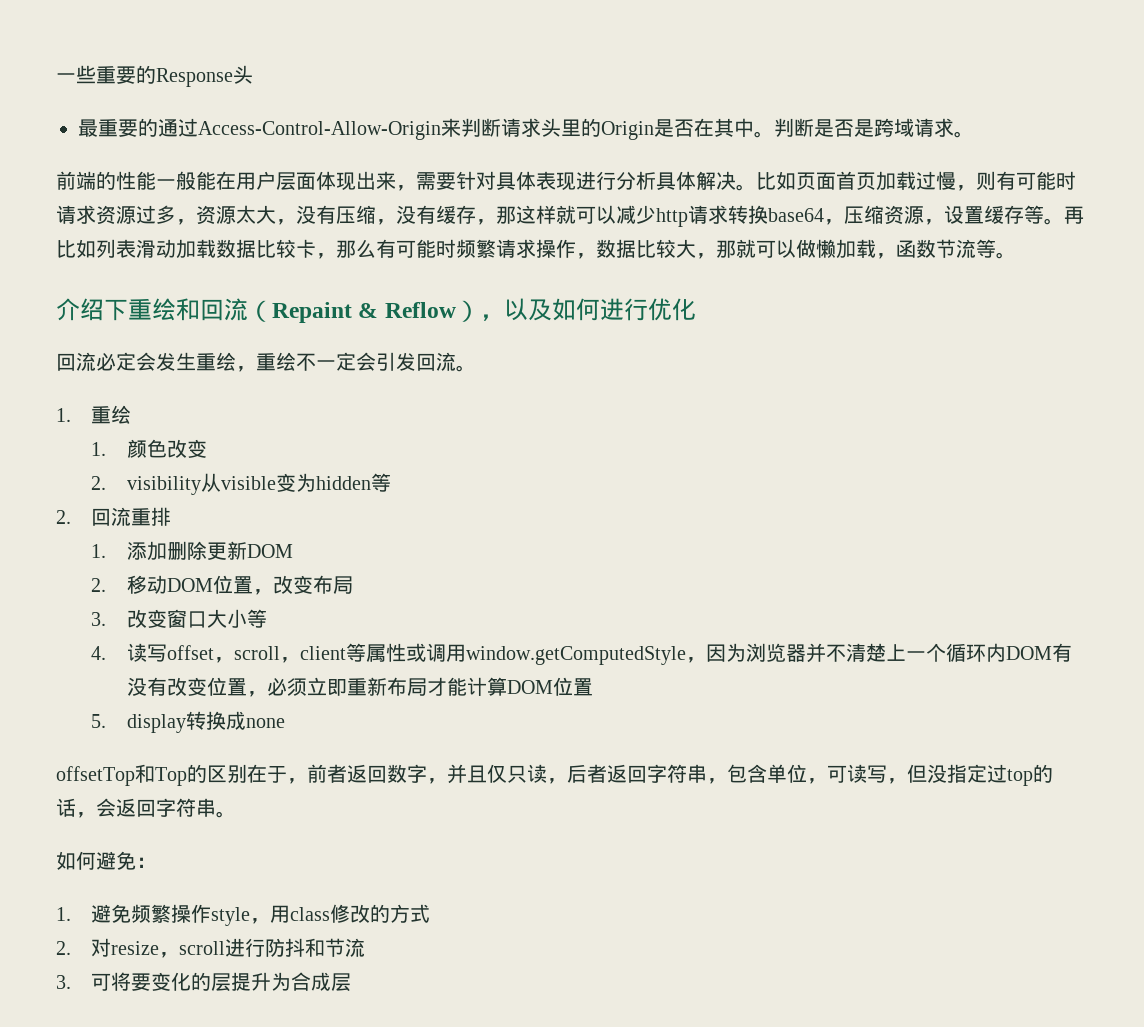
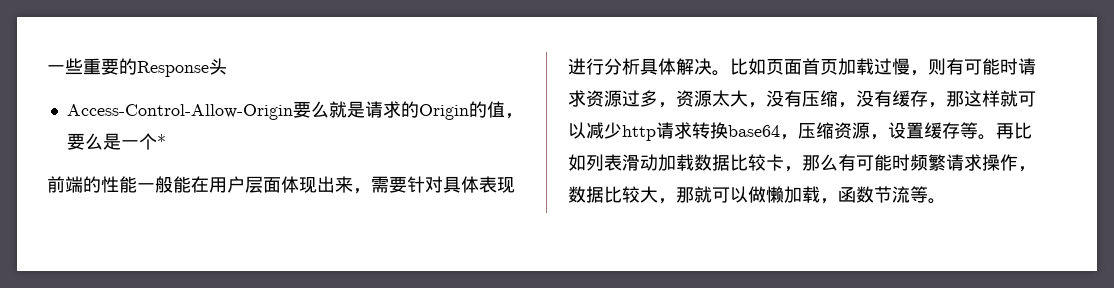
[78,118,974,140] 最重要的通过Access-Control-Allow-Origin来判断请求头里的Origin是否在其中。判断是否是跨域请求。 -> [66,101,523,120] [66,133,166,150] Access-Control-Allow-Origin要么就是请求的Origin的值，要么是一个*
[56,298,696,323] [56,352,476,372] [56,405,132,424] [91,439,207,458] [91,473,391,495] [56,507,172,526] [91,541,293,561] [91,575,353,595] [91,609,267,628] [91,643,1072,665] [126,677,593,697] [91,711,285,733] [56,764,1053,786] [56,798,236,818] [56,851,156,870] [56,904,431,926] [56,938,366,958] [56,972,352,992] // 介绍下重绘和回流（Repaint & Reflow），以及如何进行优化 // 回流必定会发生重绘，重绘不一定会引发回流。 // 1.重绘 // 1.颜色改变 // 2. visibility从visible变为hidden等 // 2.回流重排 // 1.添加删除更新DOM // 2.移动DOM位置，改变布局 // 3.改变窗口大小等 // 4.读写offset，scroll，client等属性或调用window.getComputedStyle，因为浏览器并不清楚上一个循环内DOM有没有改变位置，必须立即重新布局才能计算DOM位置 // 5. display转换成none // offsetTop和Top的区别在于，前者返回数字，并且仅只读，后者返回字符串，包含单位，可读写，但没指定过top的话，会返回字符串。 // 如何避免： // 1.避免频繁操作style，用class修改的方式 // 2.对resize，scroll进行防抖和节流 // 3.可将要变化的层提升为合成层 -> (946, 201) none

